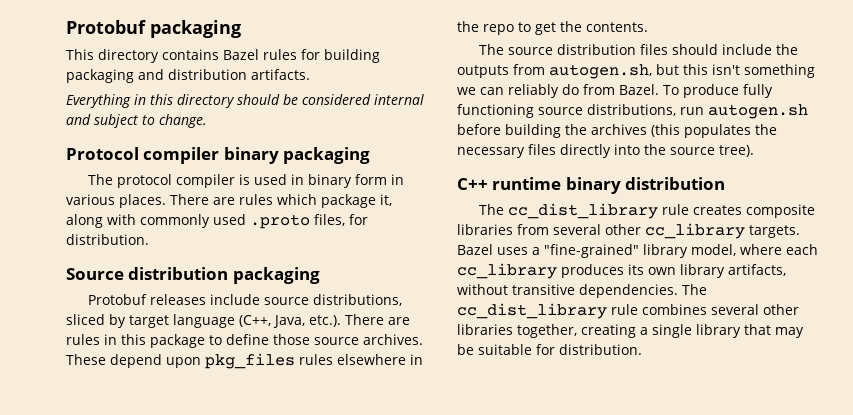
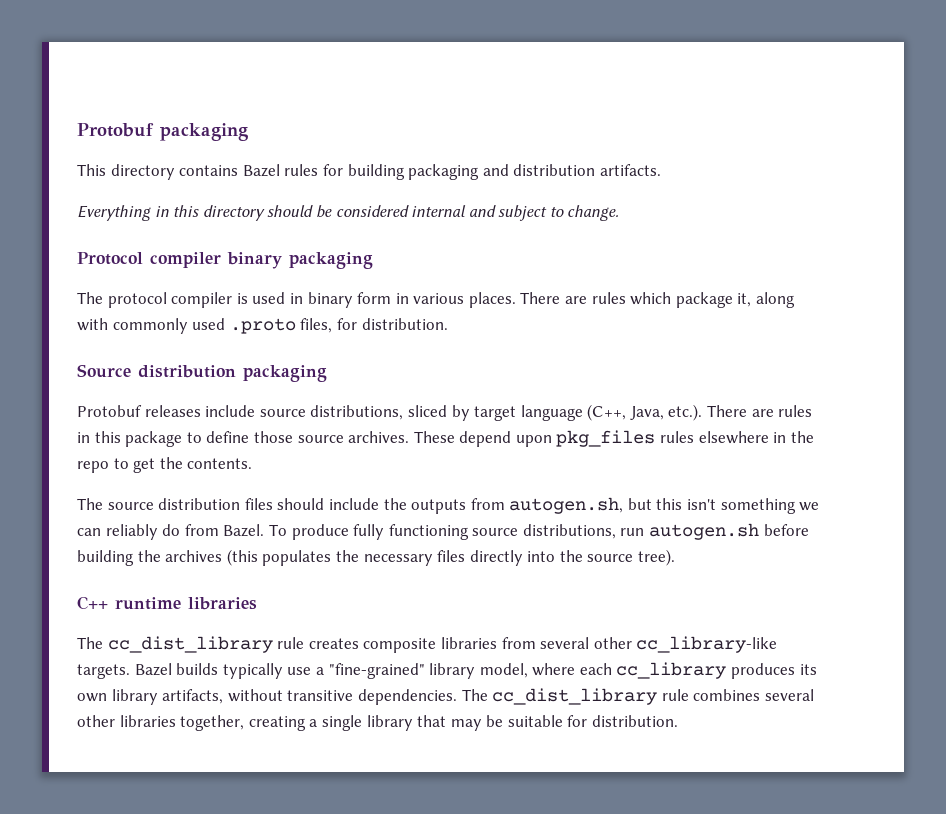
[565,177,726,194] binary distribution -> [188,597,257,610] libraries
[645,223,745,239] cc_library -> [636,636,778,653] cc_library-like
[497,247,528,255] uses -> [176,663,312,679] builds typically use

